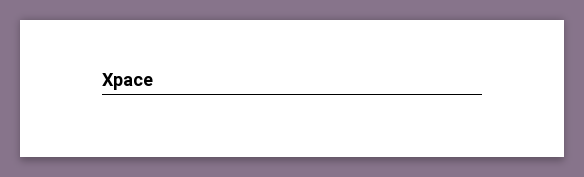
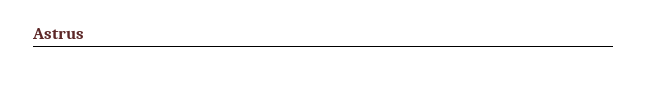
[102,73,153,90] Xpace -> [32,28,84,39] Astrus

